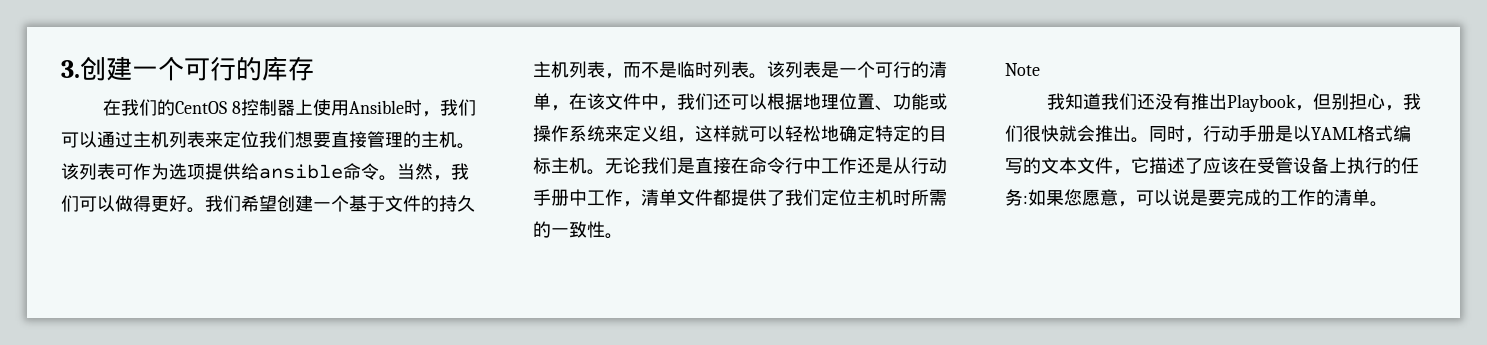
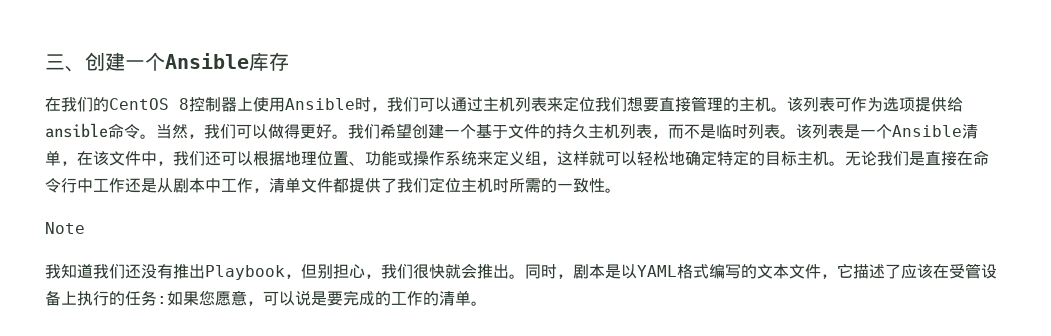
[61,56,262,81] 3.创建一个可行的 -> [45,52,249,72] 三、创建一个Ansible
[875,61,929,78] 可行的 -> [892,125,962,137] Ansible
[911,157,947,174] [533,189,569,206] 行动手册 -> [173,178,205,193] 剧本
[1203,125,1275,142] 行动手册 -> [573,264,605,279] 剧本

